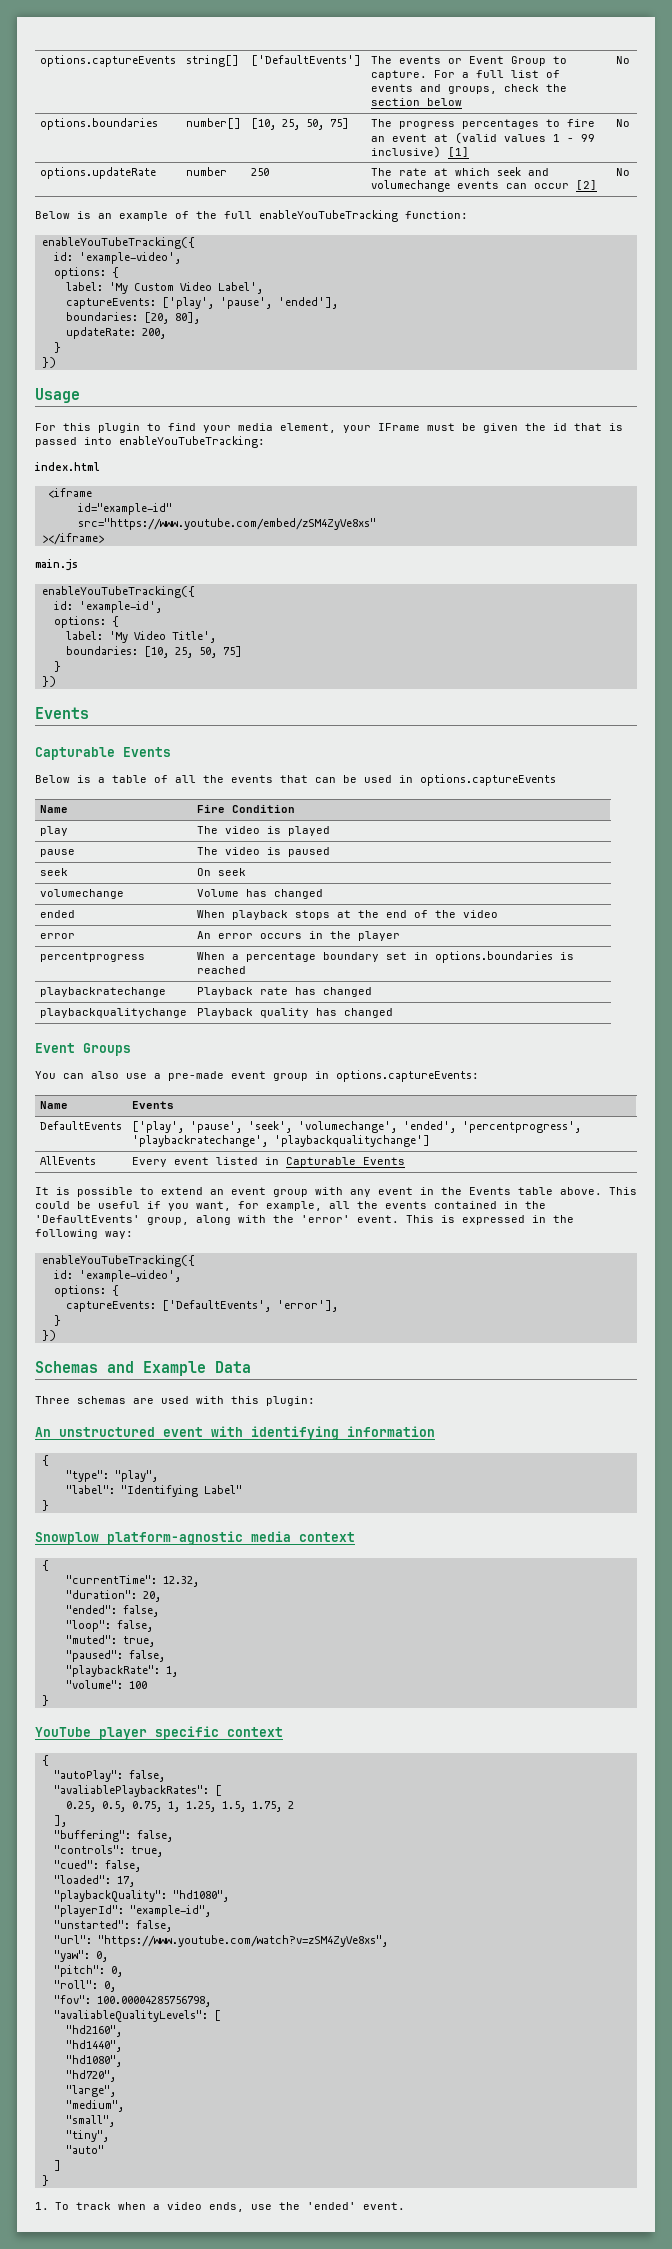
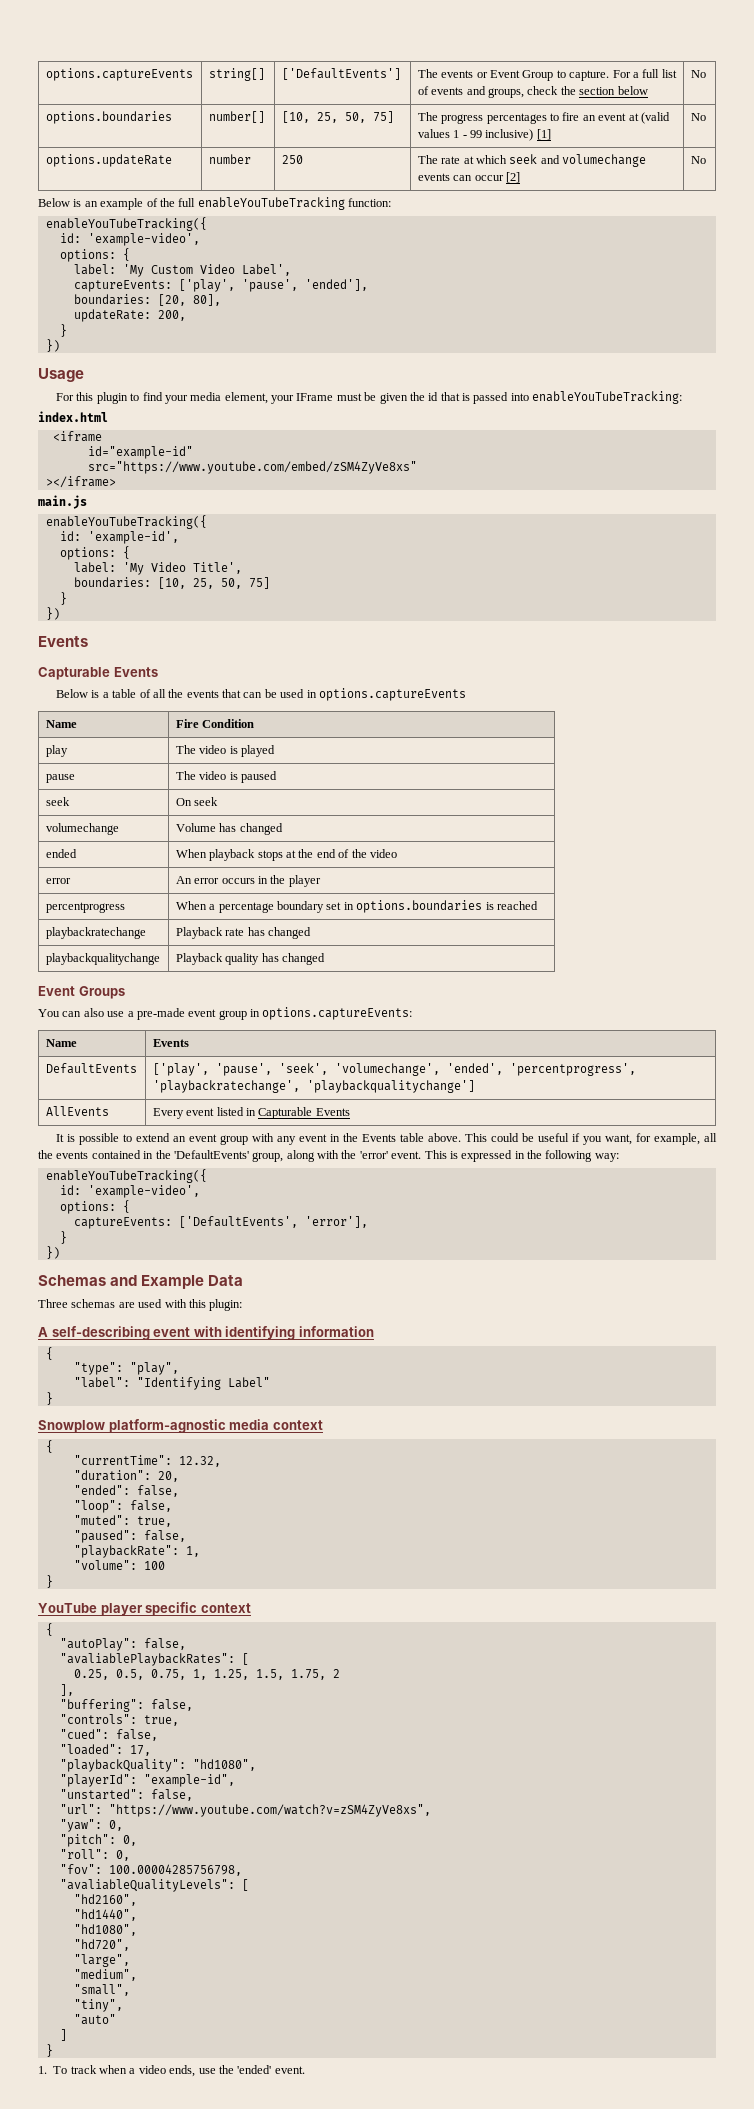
[35,1427,155,1437] An unstructured -> [38,1326,150,1340] A self-describing

